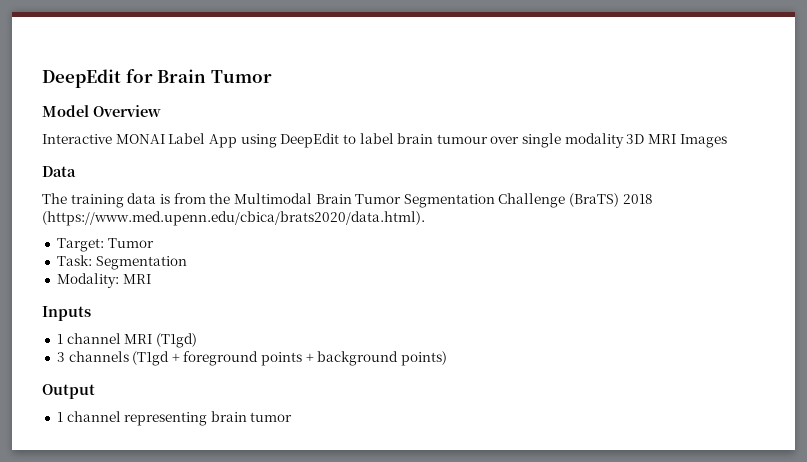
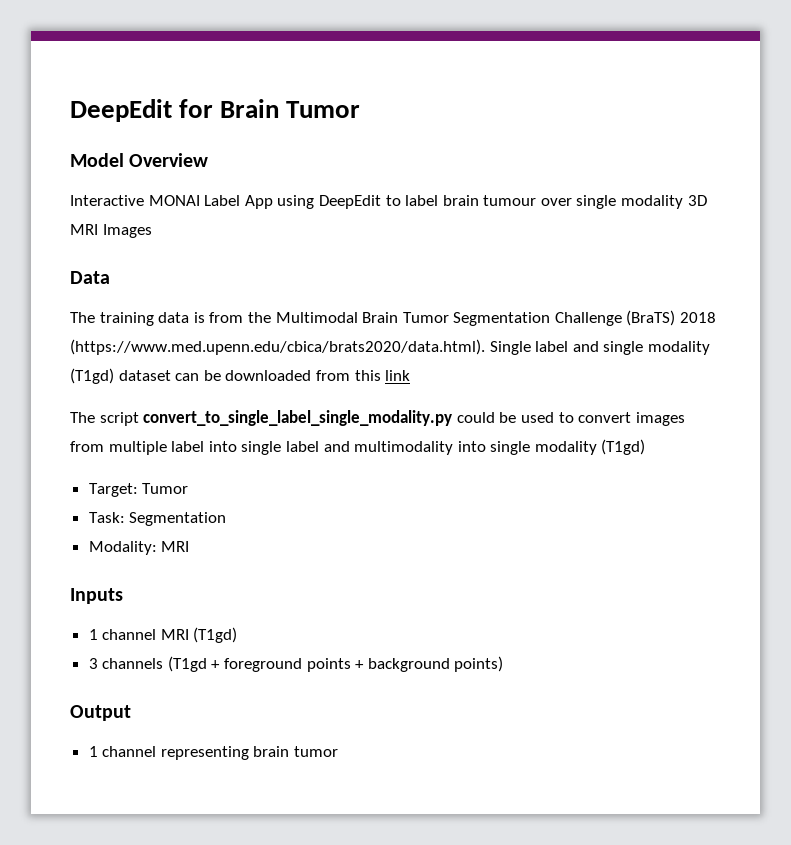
(425, 218) none -> [489,341,710,355] [70,368,411,384] [70,410,685,426] [70,439,646,455] Single label and single modality (T1gd) dataset can be downloaded from this link // The script convert_to_single_label_single_modality.py could be used to convert images from multiple label into single label and multimodality into single modality (T1gd)

